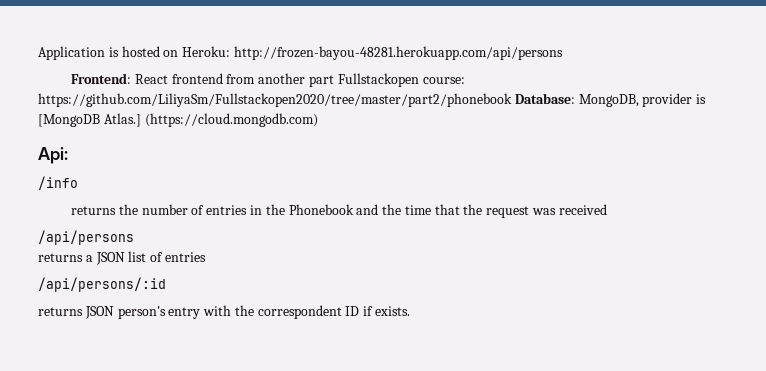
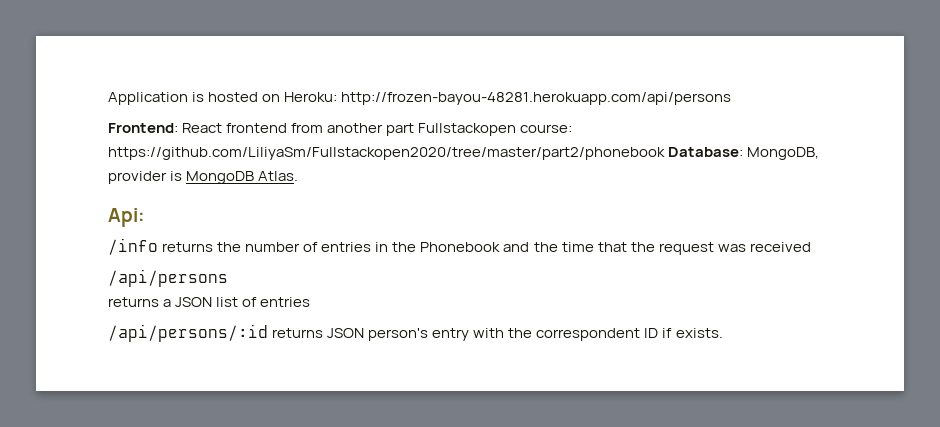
[38,113,318,127] [MongoDB Atlas.] (https://cloud.mongodb.com) -> [186,171,299,184] MongoDB Atlas.
(78, 183) // -> (158, 246) none
(166, 284) // -> (268, 333) none

